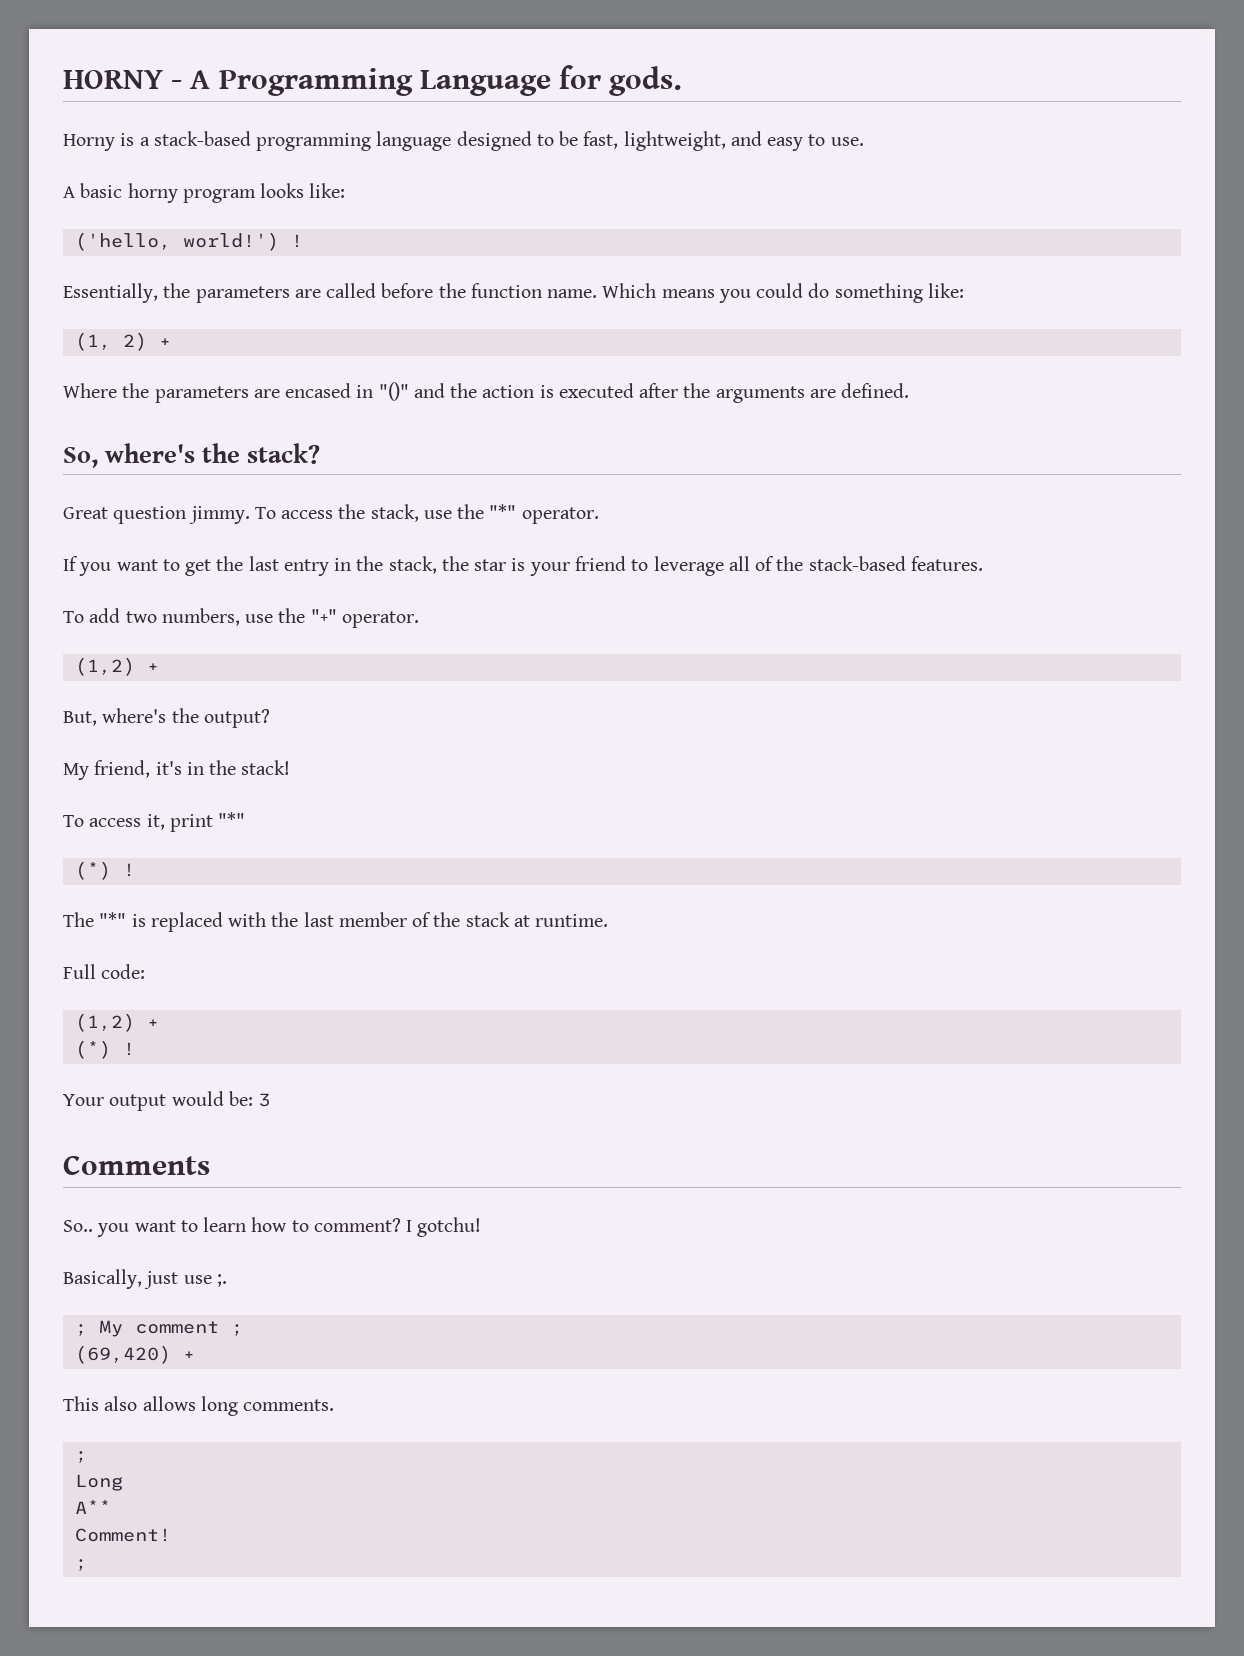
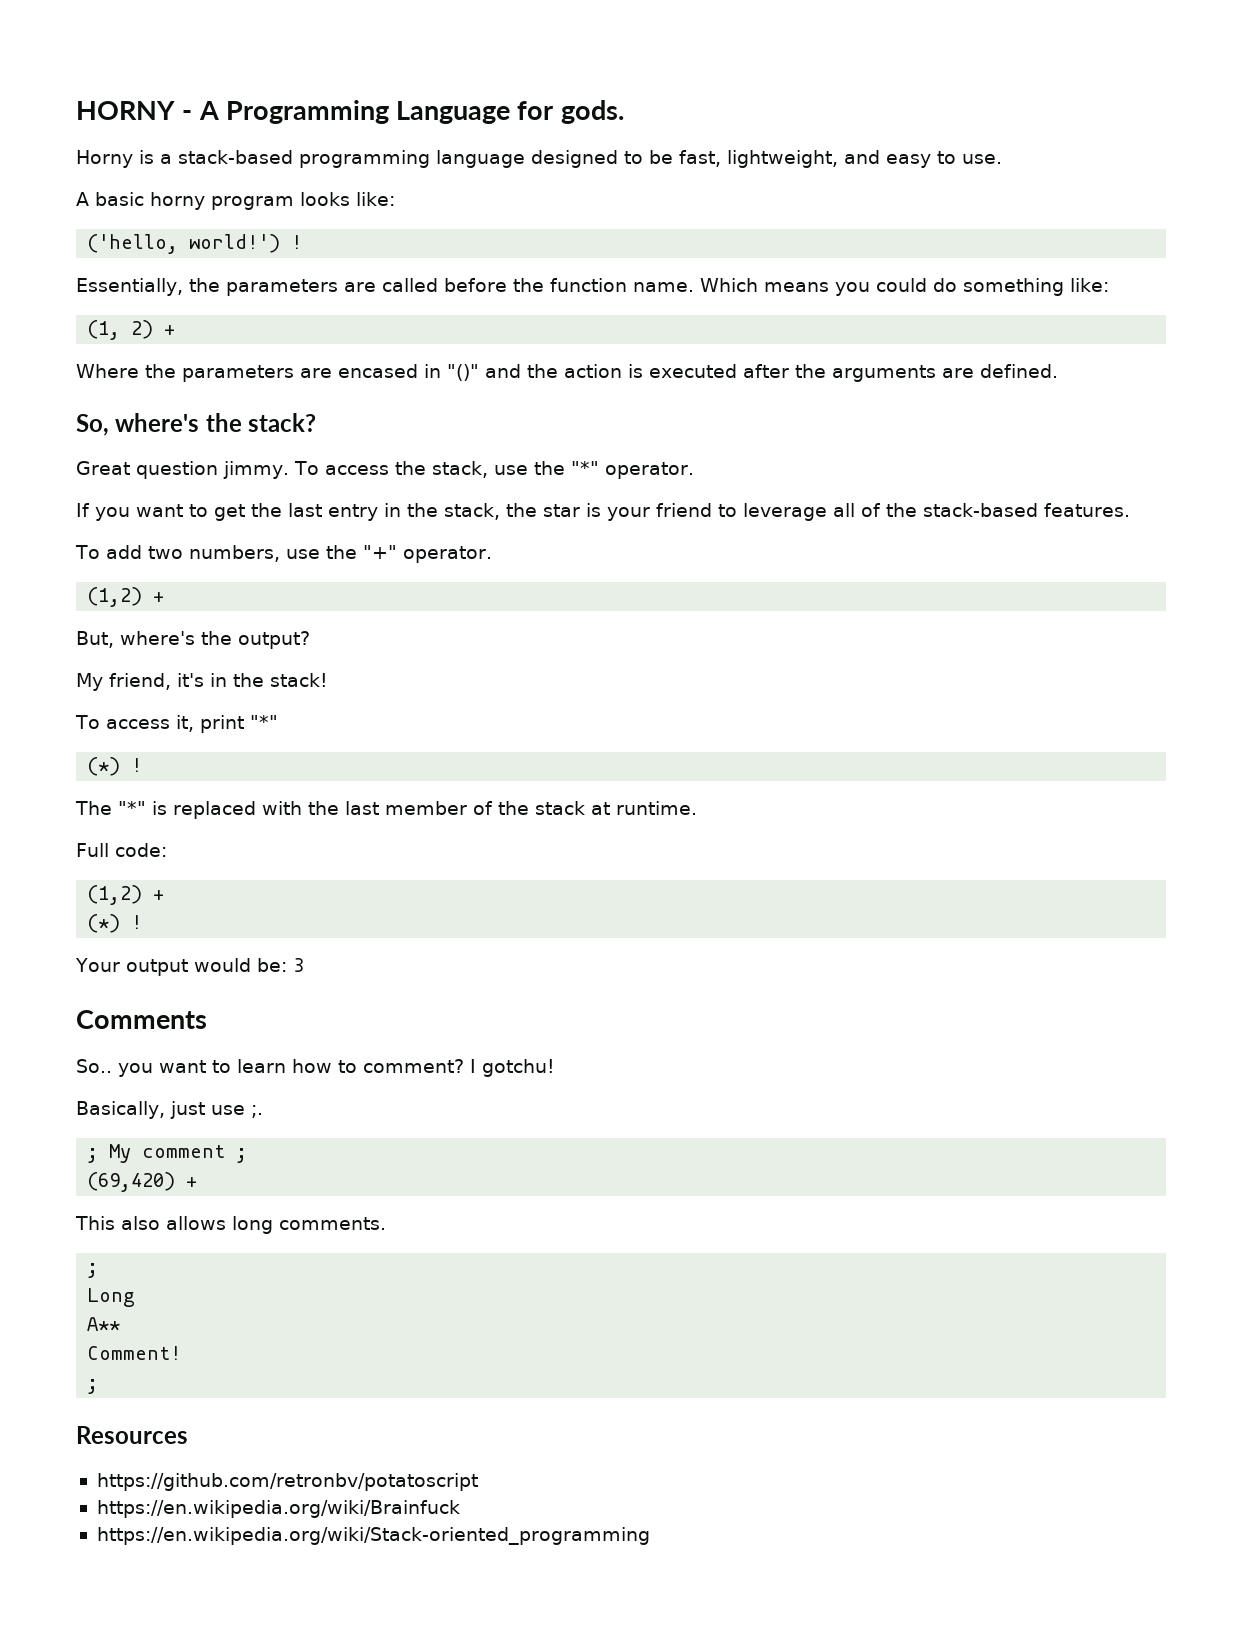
(87, 1565) none -> [76,1426,188,1444] [96,1473,478,1491] [96,1500,460,1518] [96,1527,650,1545] // Resources // https://github.com/retronbv/potatoscript // https://en.wikipedia.org/wiki/Brainfuck // https://en.wikipedia.org/wiki/Stack-oriented_programming

